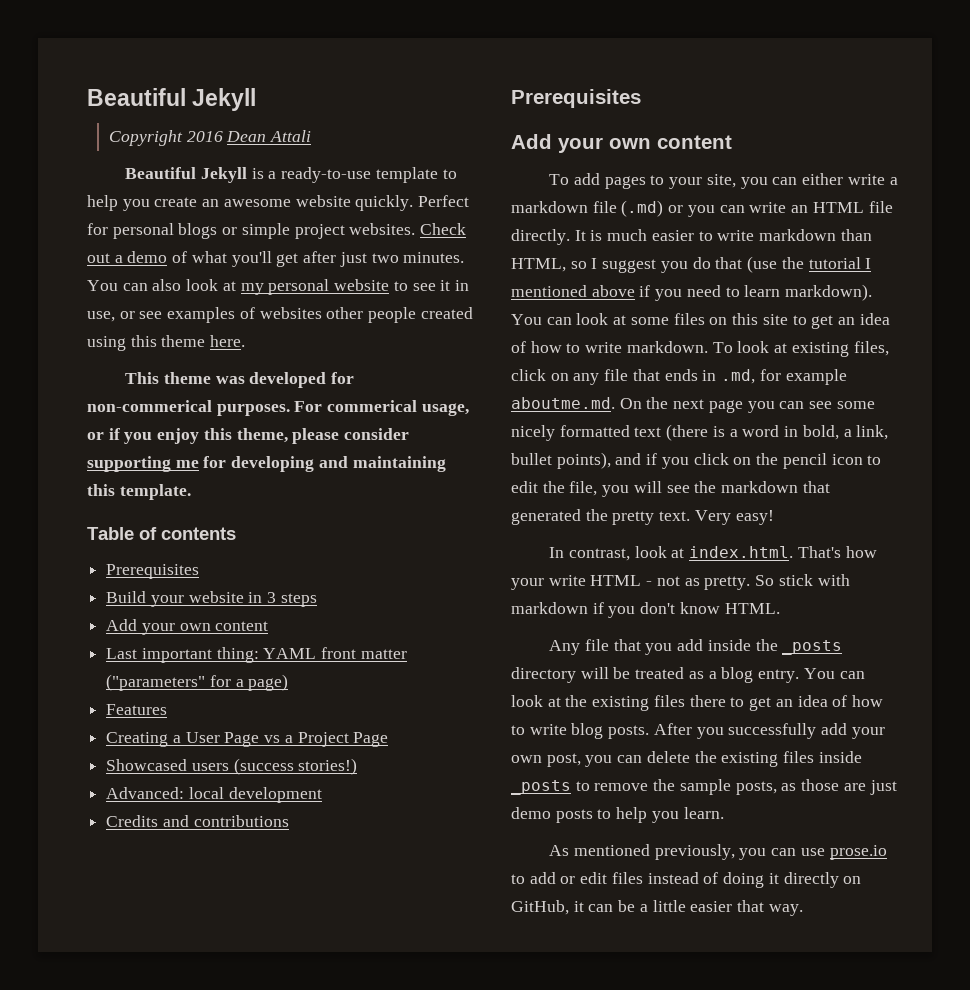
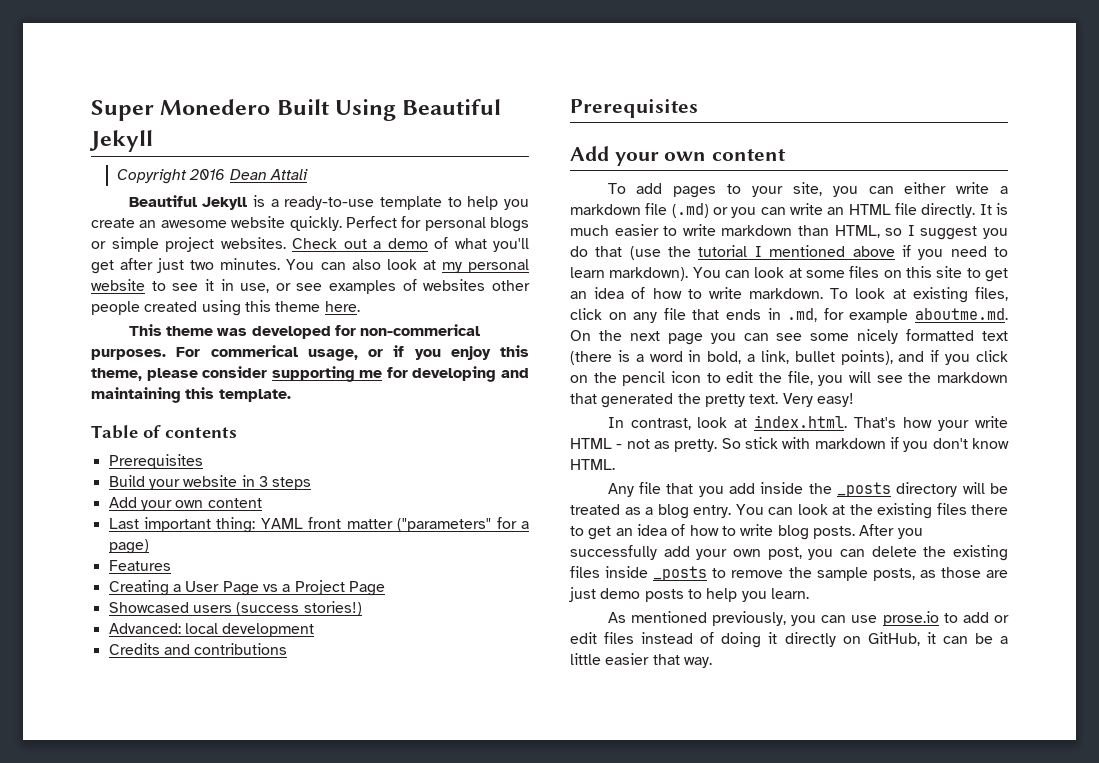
(87, 97) none -> [91,99,397,121] Super Monedero Built Using

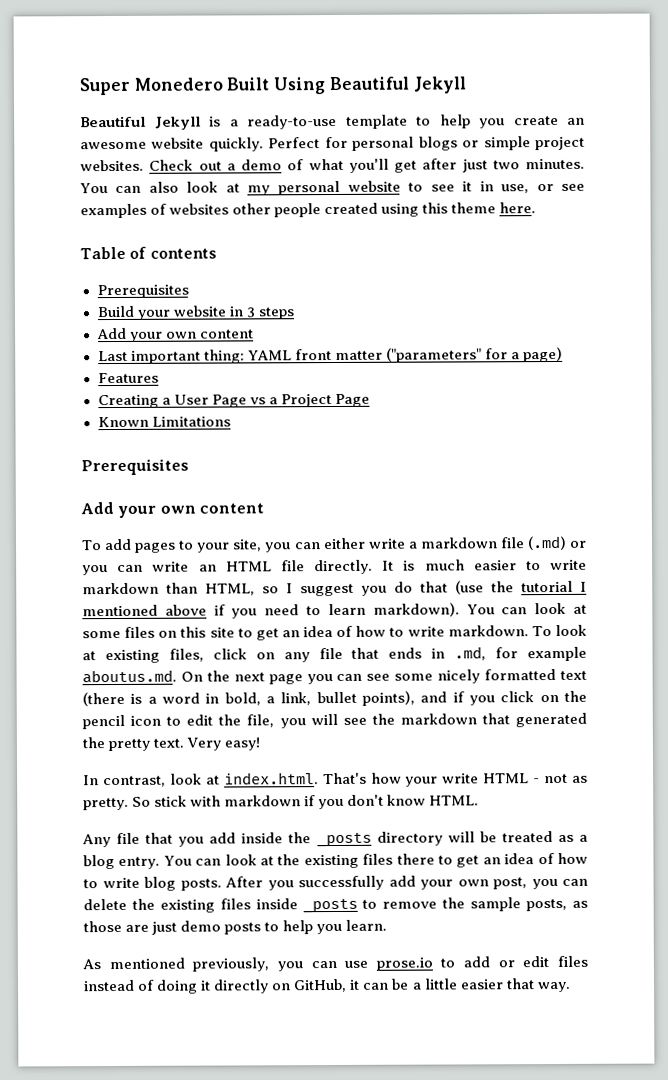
[116,169,308,184] // Copyright 2016 Dean Attali -> (466, 85) none
[128,324,481,339] [91,345,529,361] [91,366,529,382] [91,387,291,403] // This theme was developed for non-commerical purposes. For commerical usage, or if you enjoy this theme, please consider supporting me for developing and maintaining this template. -> (537, 208) none
[108,601,362,616] [108,623,315,637] [108,643,288,655] Showcased users (success stories!) // Advanced: local development // Credits and contributions -> [97,416,231,428] Known Limitations
[915,308,1008,320] aboutme.md. -> [82,669,177,684] aboutus.md.

